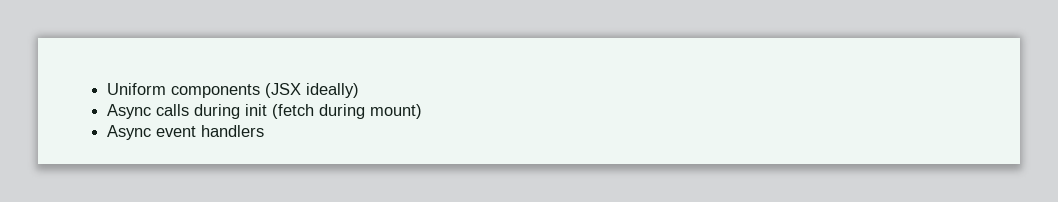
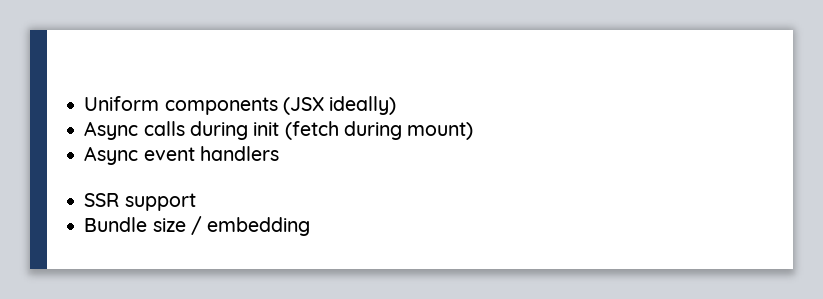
(265, 131) none -> [84,193,196,211] [84,216,311,236] // SSR support // Bundle size / embedding

